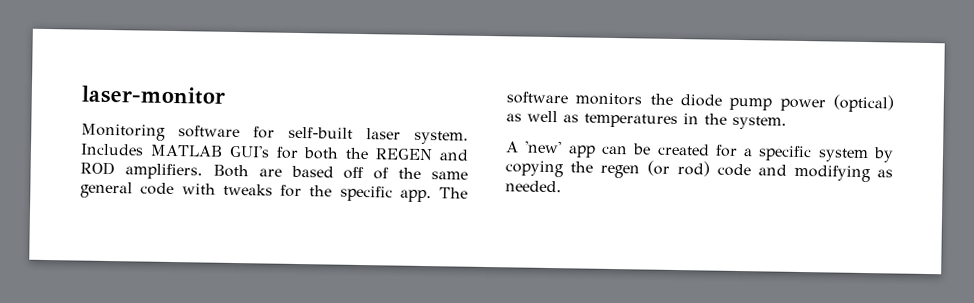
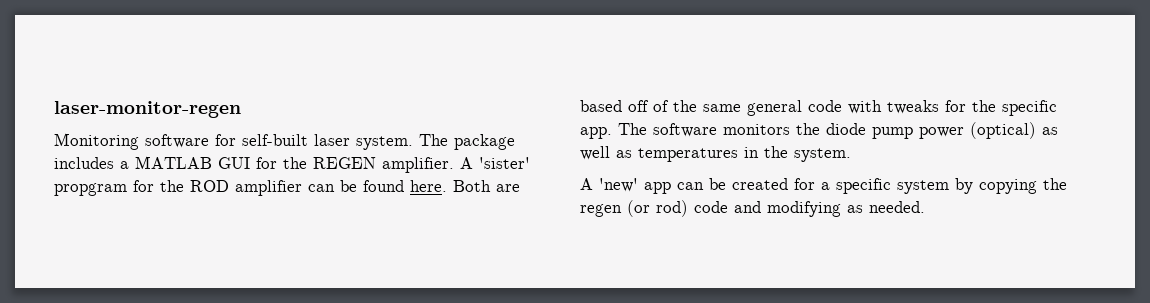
[81,85,225,105] laser-monitor -> [54,101,241,118] laser-monitor-regen
[80,143,469,161] [80,161,203,180] Includes MATLAB GUI's for both the REGEN and ROD amplifiers. -> [419,134,515,150] [54,156,530,173] [54,180,447,196] The package includes a MATLAB GUI for the REGEN amplifier. A 'sister' propgram for the ROD amplifier can be found here.

